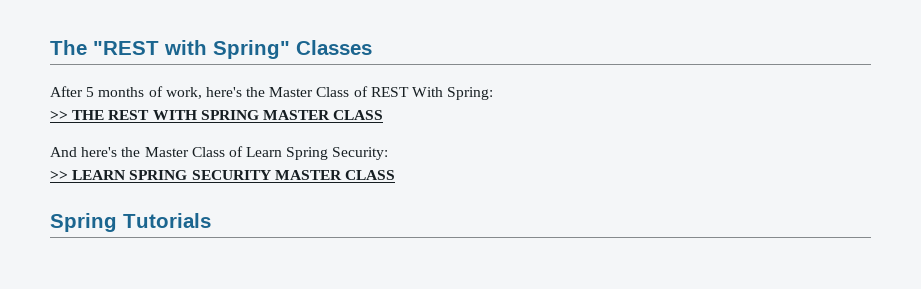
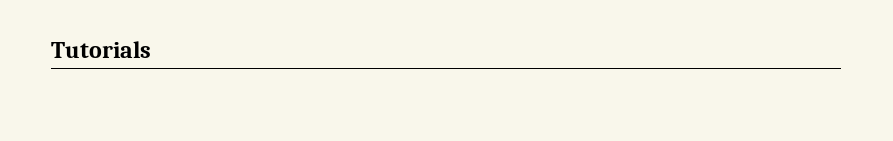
[50,40,372,59] [50,86,494,100] [50,110,384,120] [50,146,389,160] [50,170,395,180] [50,213,117,232] The "REST with Spring" Classes // After 5 months of work, here's the Master Class of REST With Spring: // >> THE REST WITH SPRING MASTER CLASS // And here's the Master Class of Learn Spring Security: // >> LEARN SPRING SECURITY MASTER CLASS // Spring -> (51, 49) none

